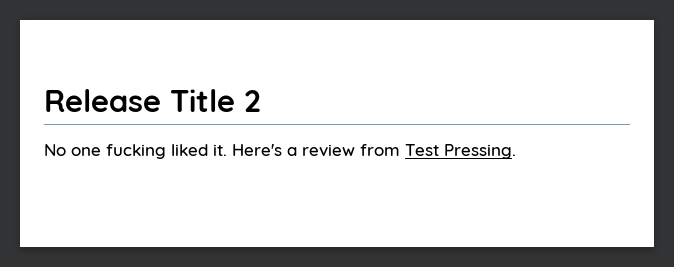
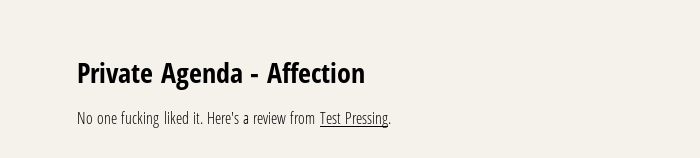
[44,89,261,112] Release Title 2 -> [77,62,365,90] Private Agenda - Affection

